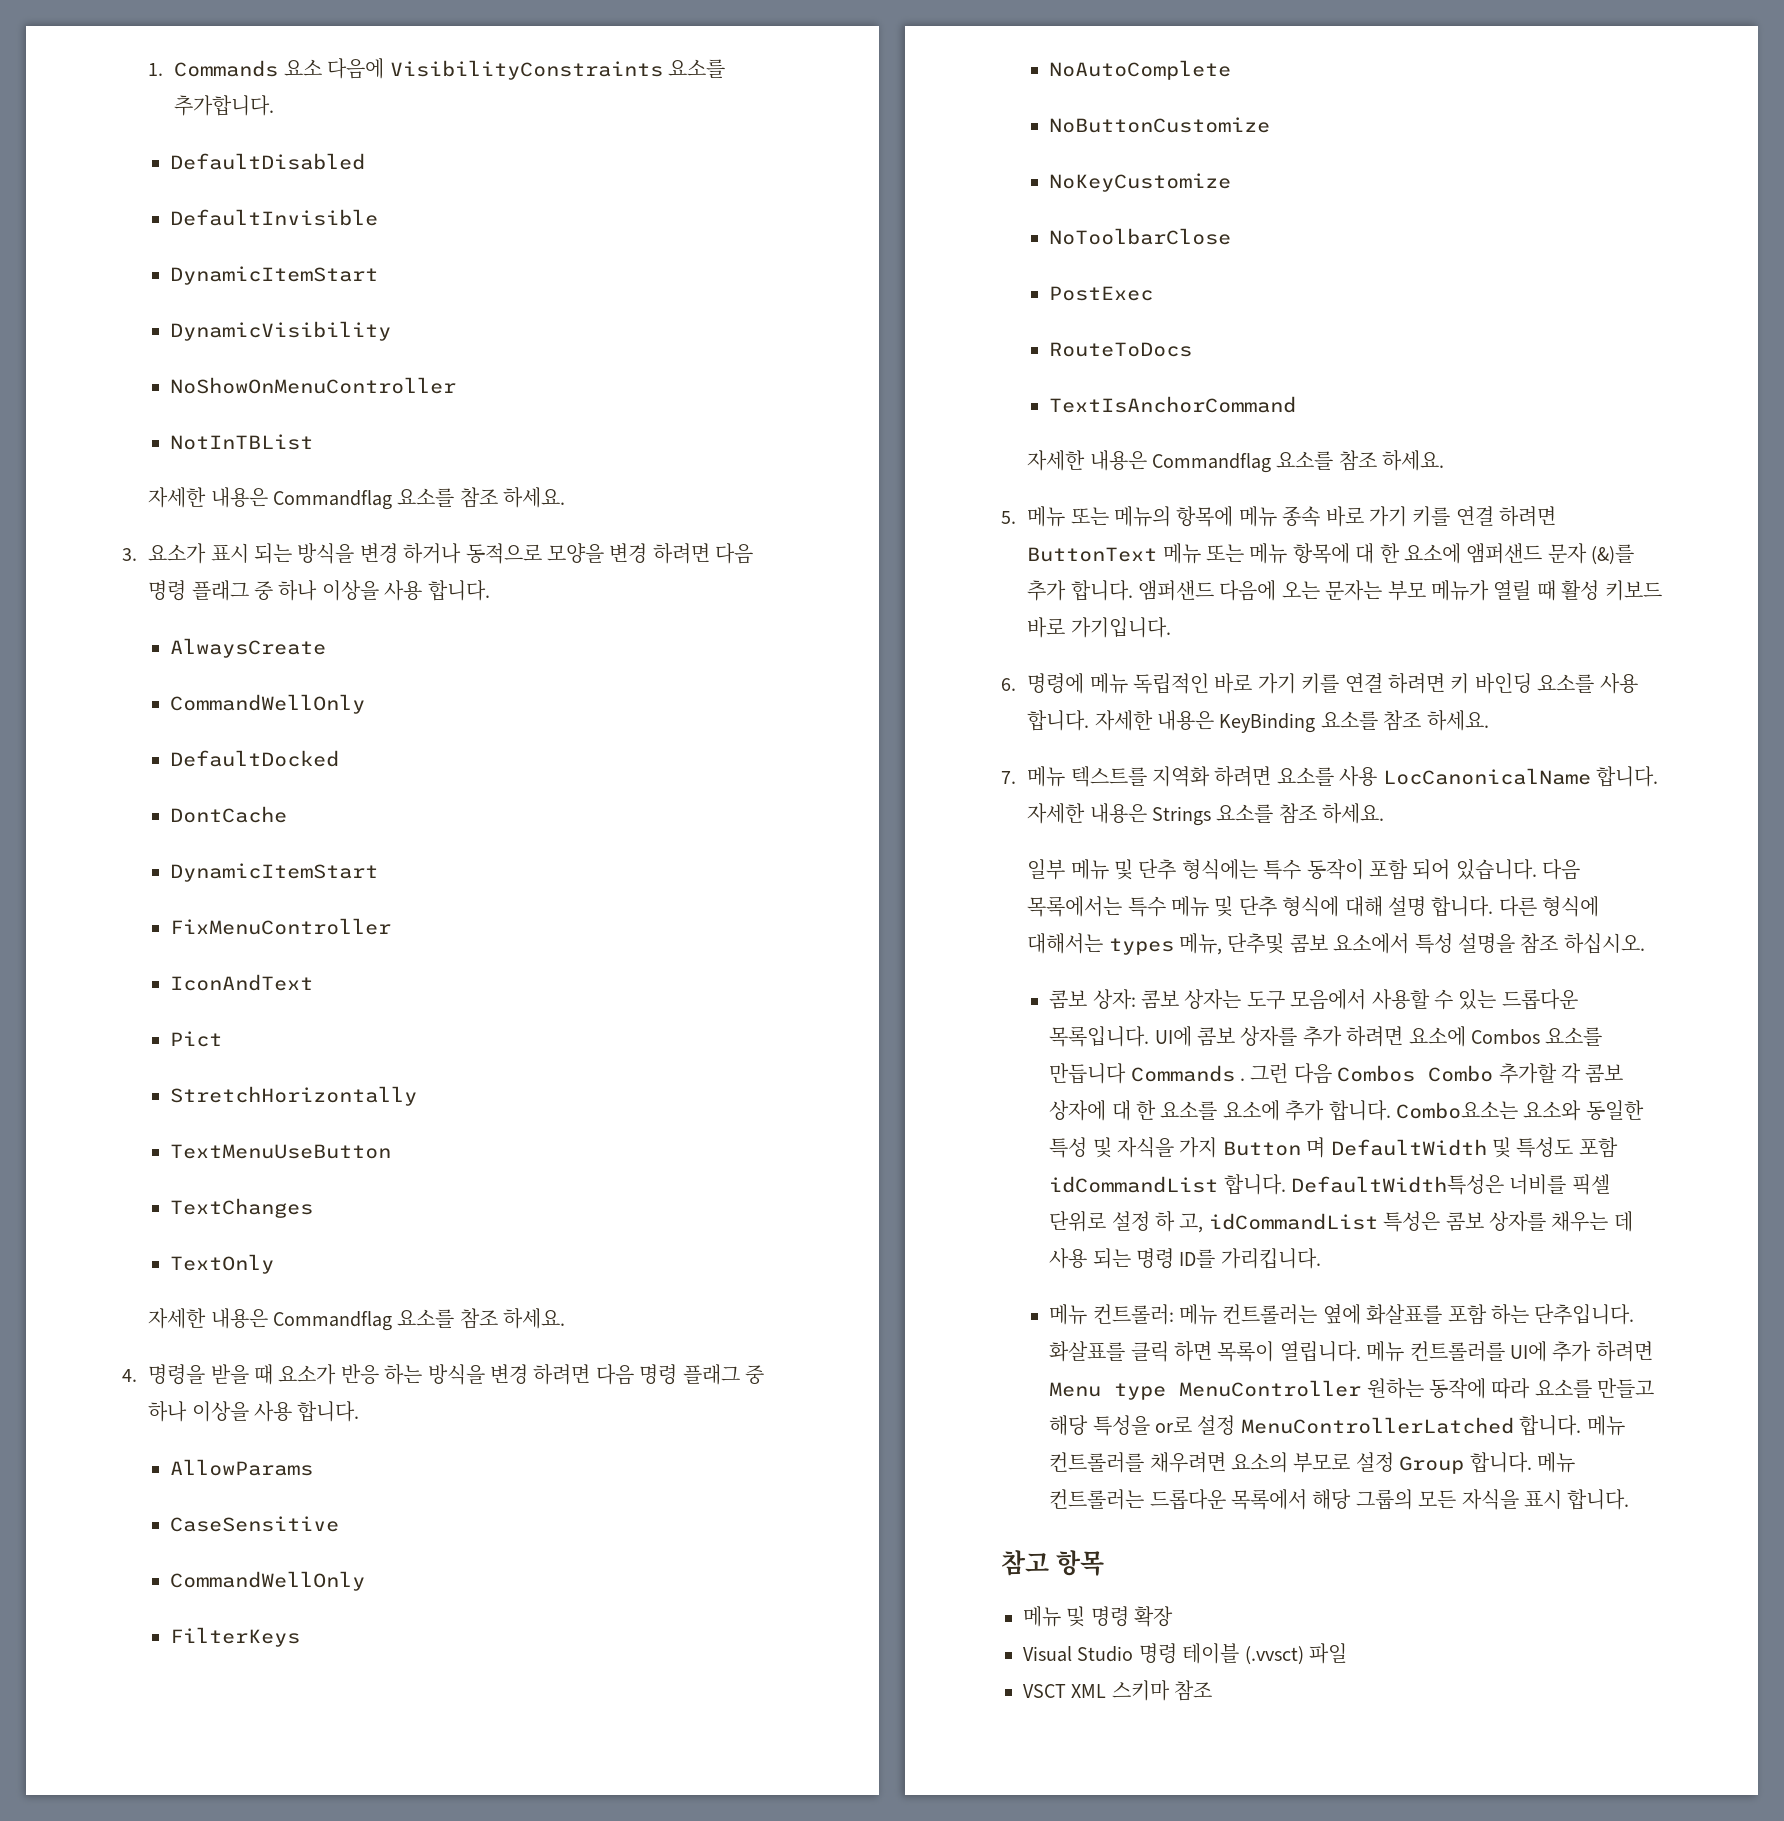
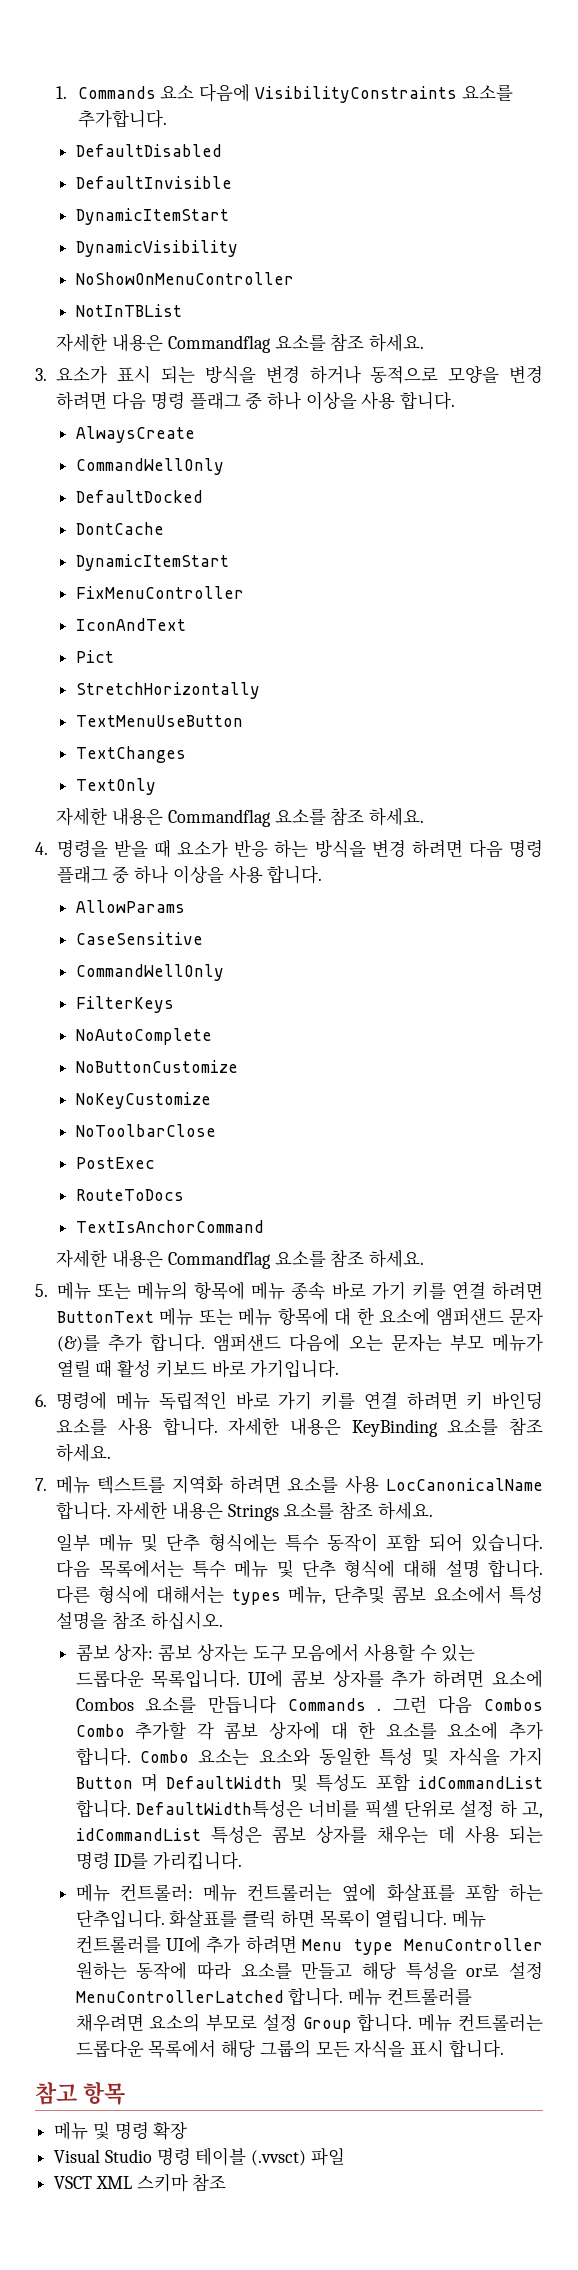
[1396,1101,1519,1119] Combo요소는 -> [139,1749,250,1765] Combo 요소는

